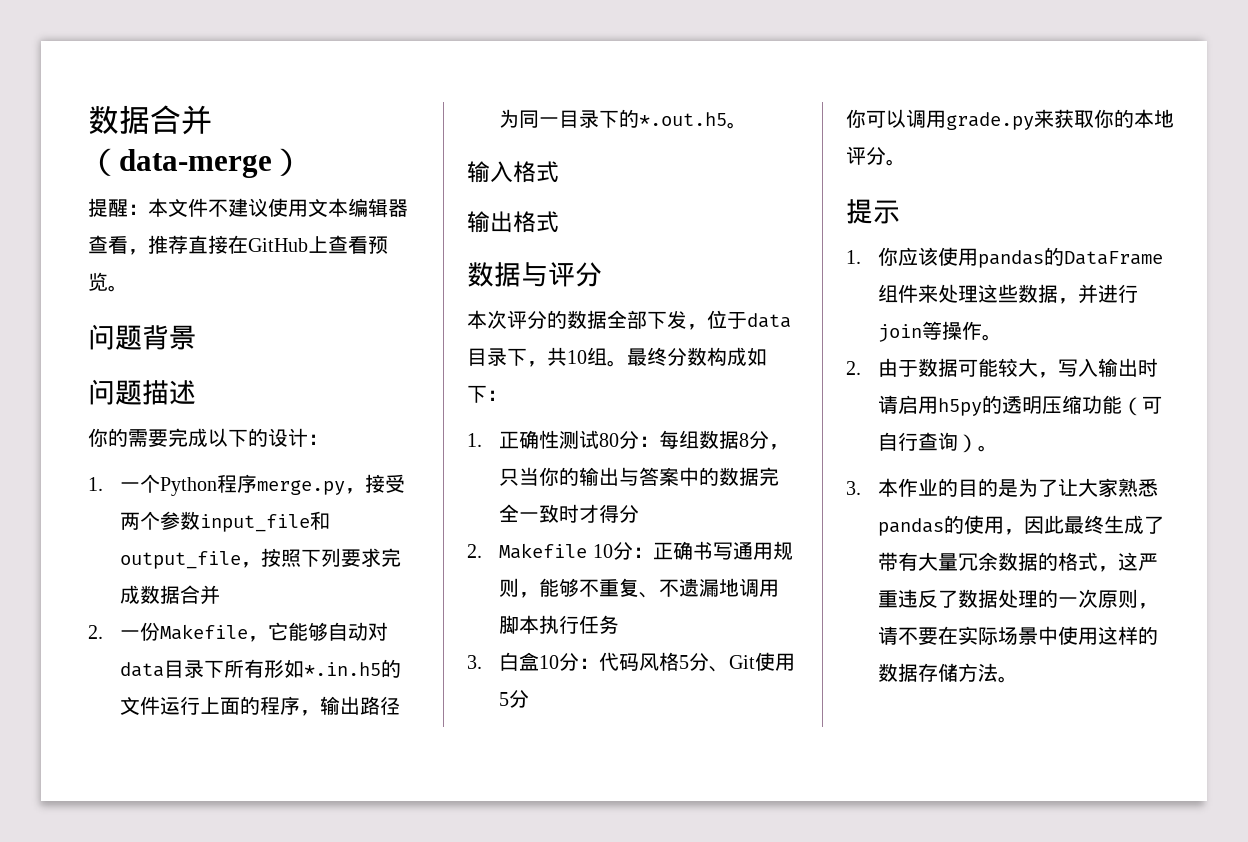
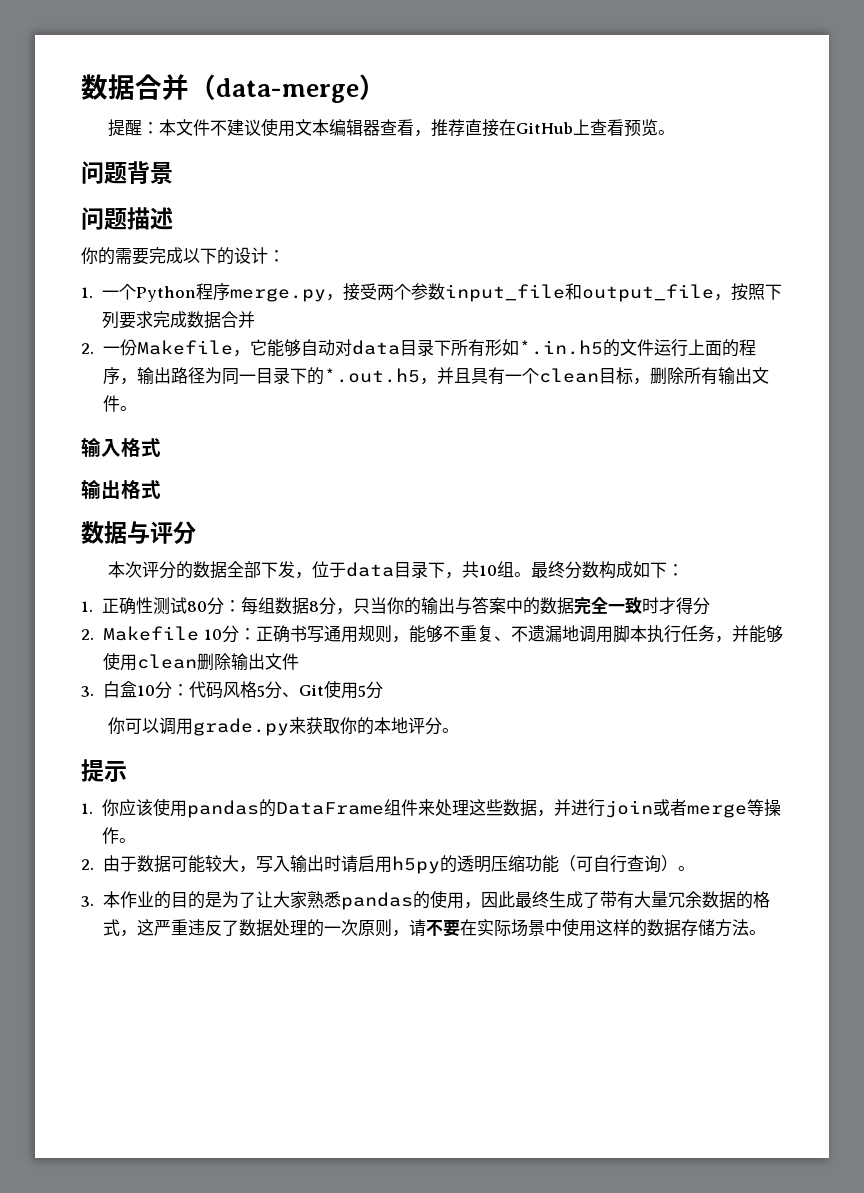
(728, 119) none -> [419,367,769,385] [102,395,120,412] ，并且具有一个clean目标，删除所有输出文件
(620, 624) none -> [715,625,783,643] [102,652,299,671] ，并能够使用clean删除输出文件
(923, 333) none -> [652,799,747,818] 或者merge

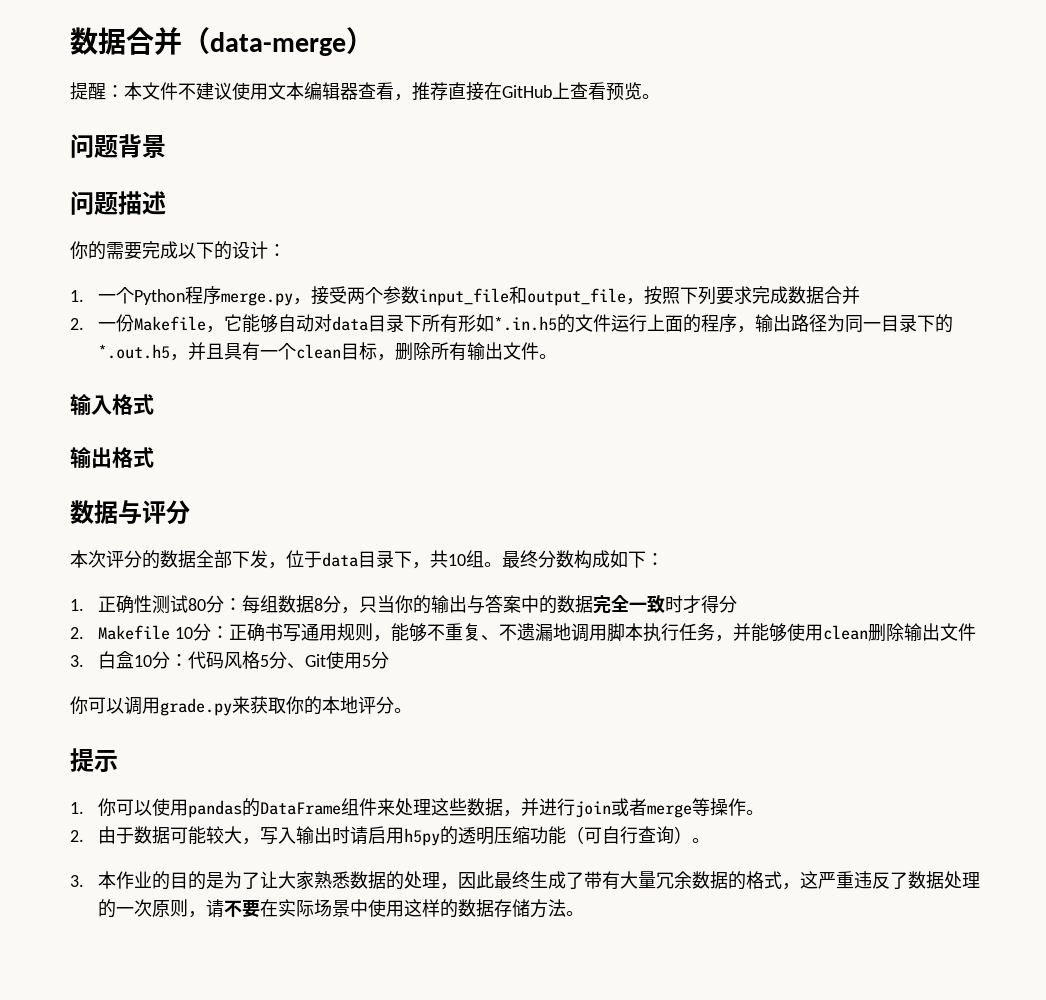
[118,799,153,816] 应该 -> [115,799,152,816] 可以
[340,890,464,910] pandas的使用 -> [349,871,440,890] 数据的处理

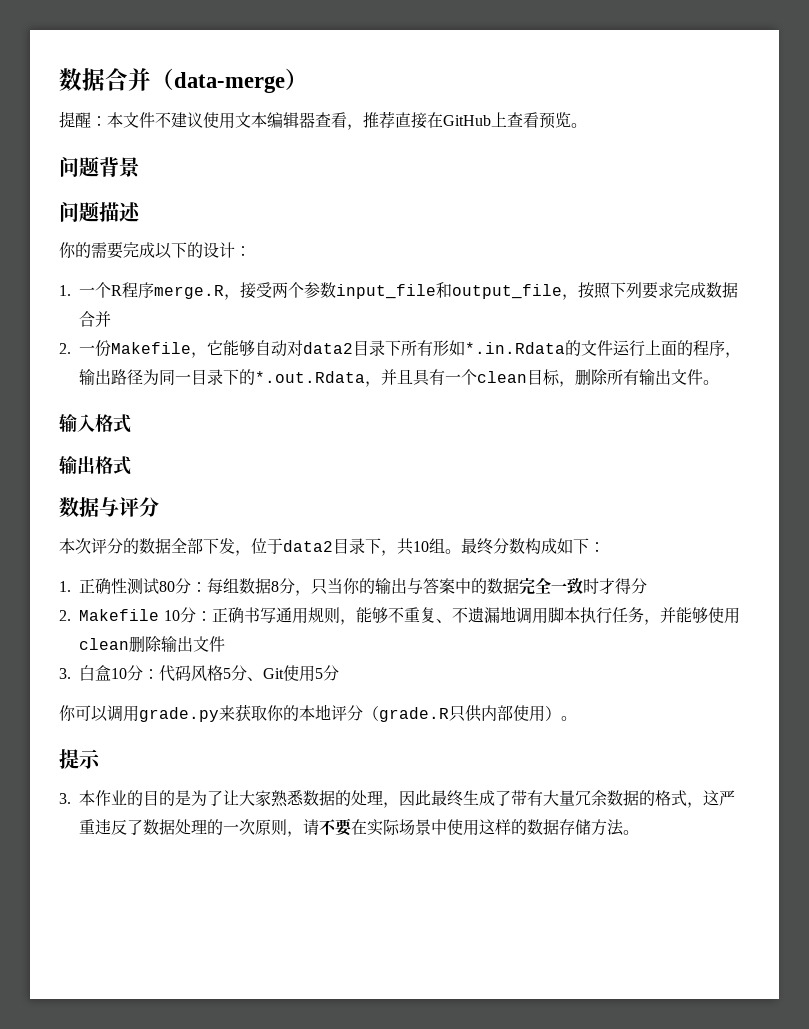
[133,286,293,306] Python程序merge.py -> [111,282,225,299] R程序merge.R
[331,316,368,331] data -> [303,342,354,354] data2
[493,316,557,331] *.in.h5 -> [465,342,566,354] *.in.Rdata
[97,344,170,359] *.out.h5 -> [255,371,366,383] *.out.Rdata
[322,552,358,567] data -> [283,540,333,552] data2
[394,708,412,713] [70,748,118,772] [70,798,764,818] [70,826,710,846] 。 // 提示 // 1.你可以使用pandas的DataFrame组件来处理这些数据，并进行join或者merge等操作。 // 2.由于数据可能较大，写入输出时请启用h5py的透明压缩功能（可自行查询）。 -> [363,705,577,722] [59,749,101,769] （grade.R只供内部使用）。 // 提示

